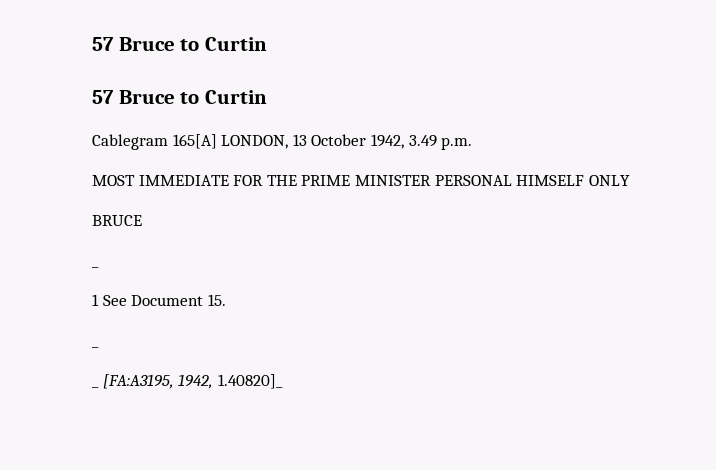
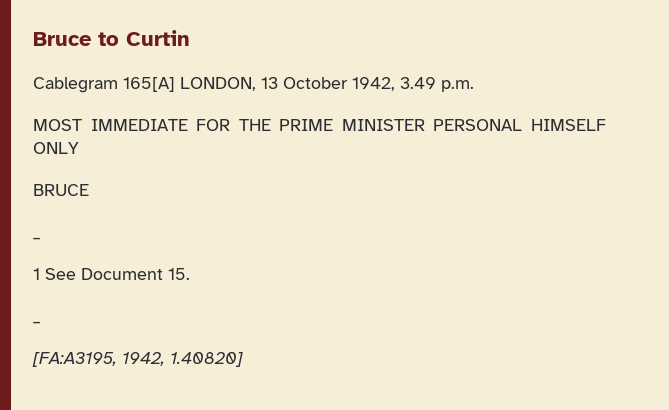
[92,37,267,51] [92,90,114,104] 57 Bruce to Curtin // 57 -> (33, 39) none
[92,386,99,388] _ -> (40, 322) none
[217,374,283,389] 1.40820]_ -> [170,352,243,367] 1.40820]

